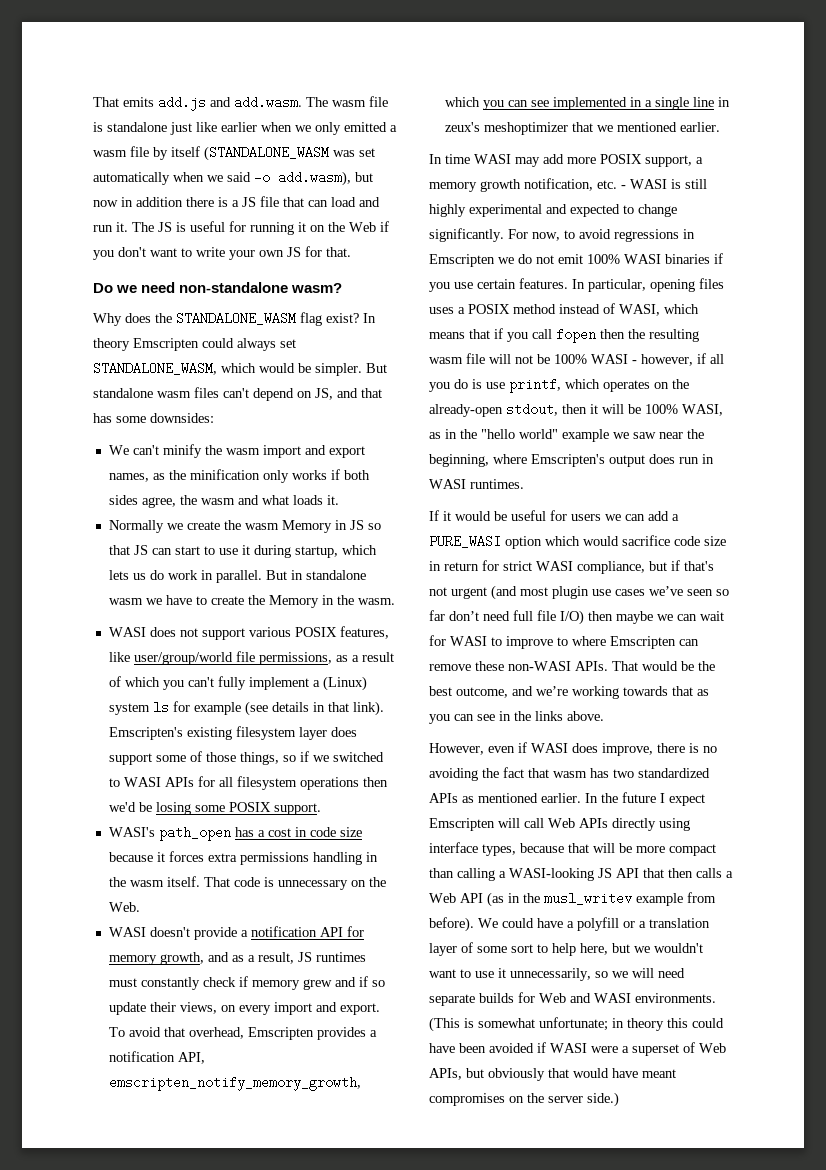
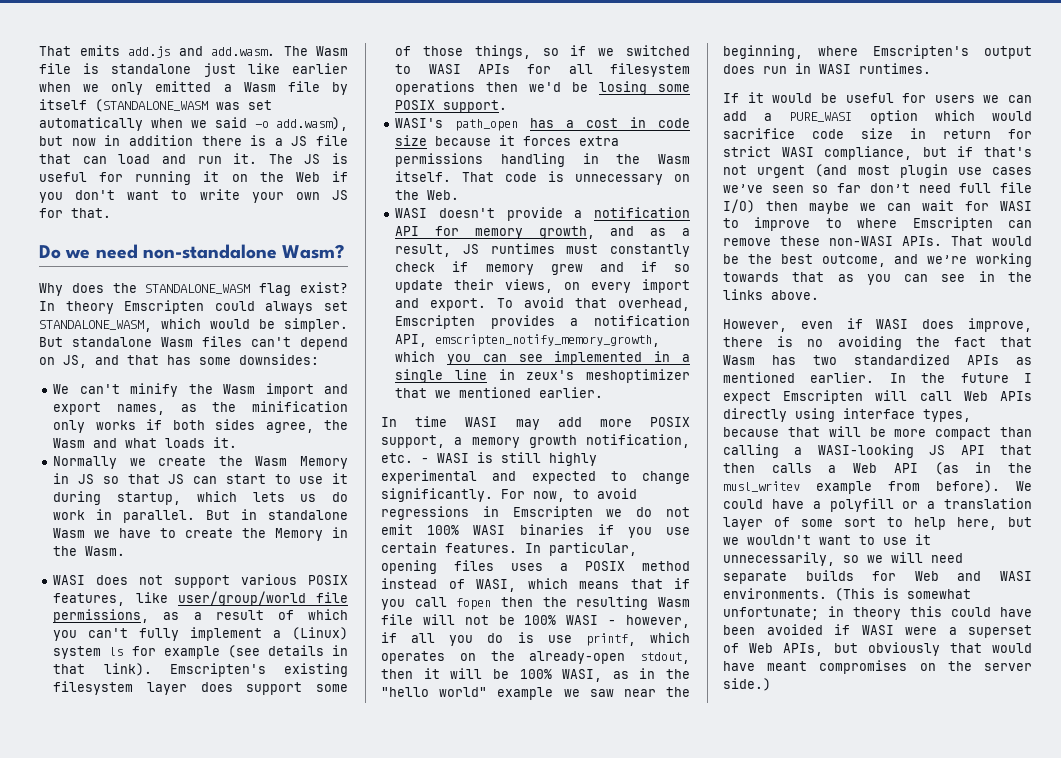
[332,100,366,107] wasm -> [316,46,348,56] Wasm
[93,150,127,157] wasm -> [243,82,276,92] Wasm
[291,283,343,293] wasm? -> [282,244,345,259] Wasm?
[157,391,191,398] wasm -> [161,337,193,347] Wasm
[225,448,260,455] wasm -> [223,384,256,394] Wasm
[200,498,235,505] wasm -> [53,438,86,448] Wasm
[244,523,279,530] wasm -> [255,456,288,466] Wasm
[108,598,143,605] wasm -> [53,528,86,538] Wasm
[357,598,395,605] wasm. -> [85,546,126,556] Wasm.
[129,880,164,887] wasm -> [658,154,690,164] Wasm
[429,357,463,364] wasm -> [658,597,690,607] Wasm
[553,771,587,778] wasm -> [723,355,755,365] Wasm

